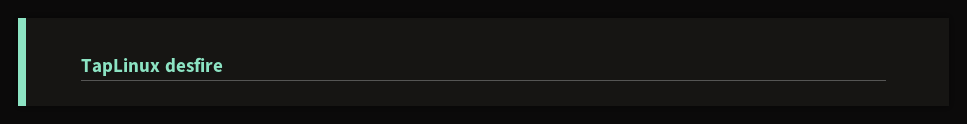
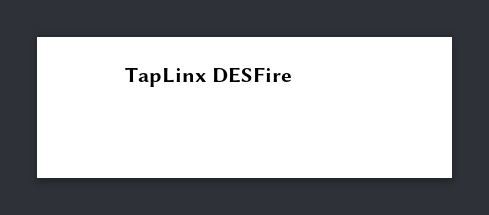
[81,57,224,76] TapLinux desfire -> [125,67,292,87] TapLinx DESFire

